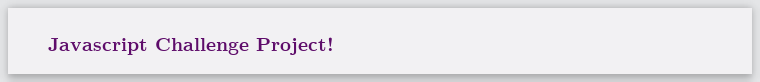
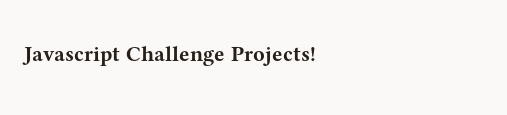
[256,37,334,55] Project! -> [230,46,316,66] Projects!

